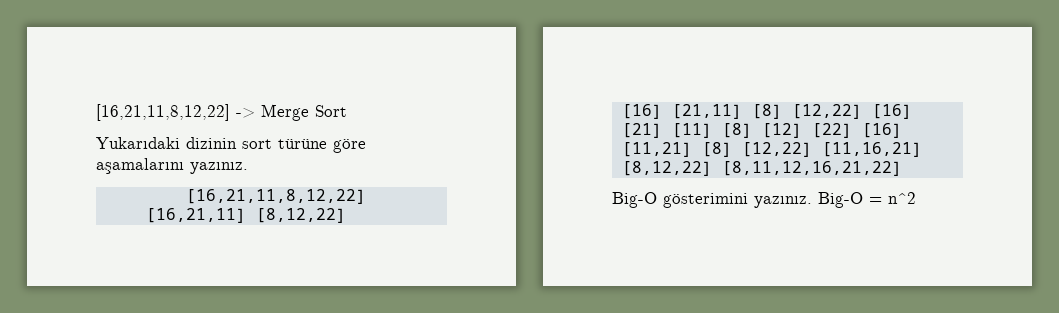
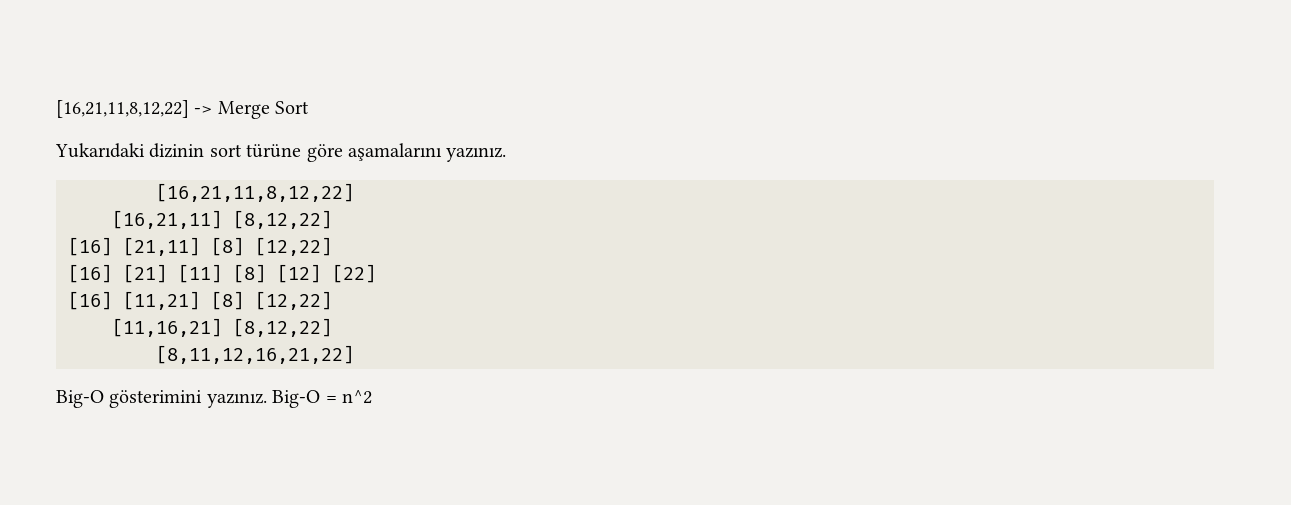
(862, 111) none -> (332, 246) //
(852, 130) none -> (376, 273) //
(812, 149) none -> (332, 300) //
(712, 168) none -> (332, 327) //

